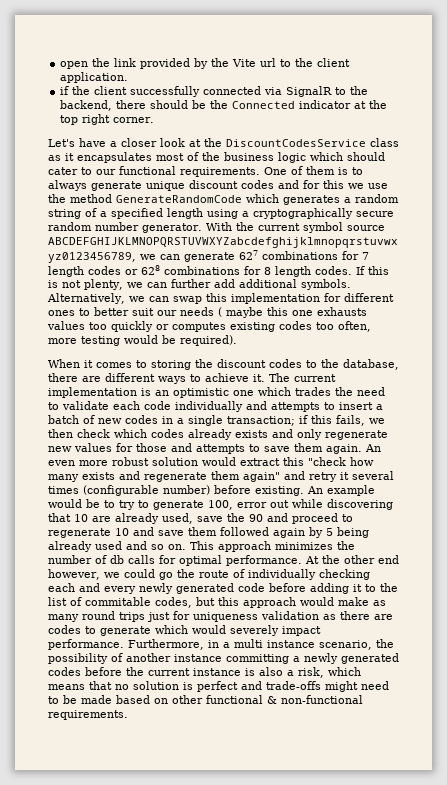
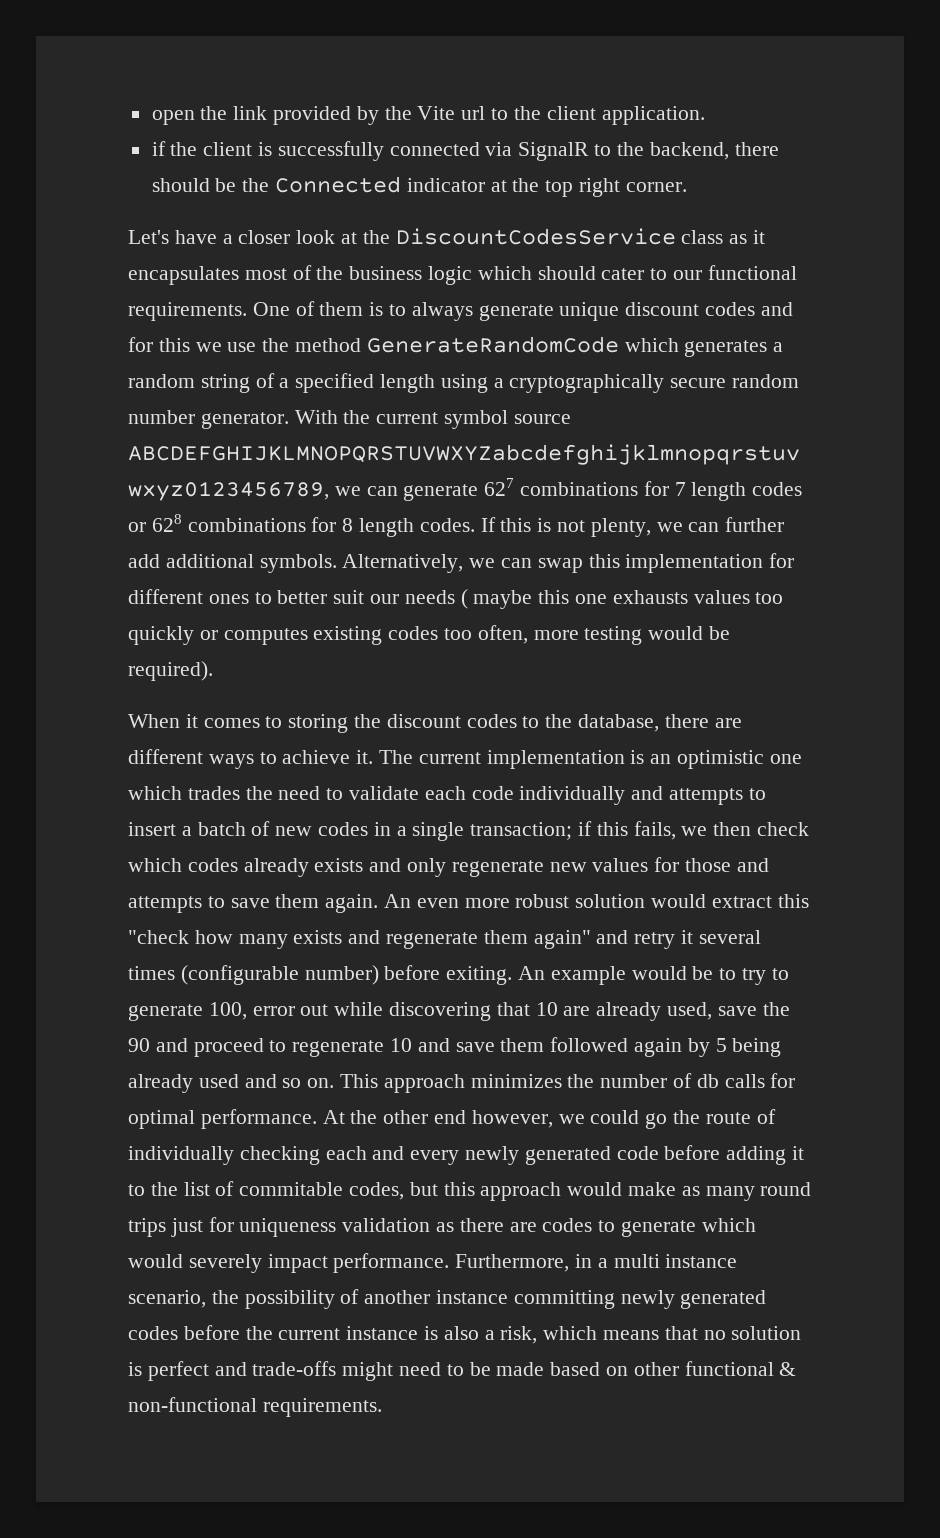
(128, 90) none -> [258,142,273,156] is
[255,486,304,496] existing. -> [446,966,513,985] exiting.
[293,656,300,662] a -> (615, 1299) none

